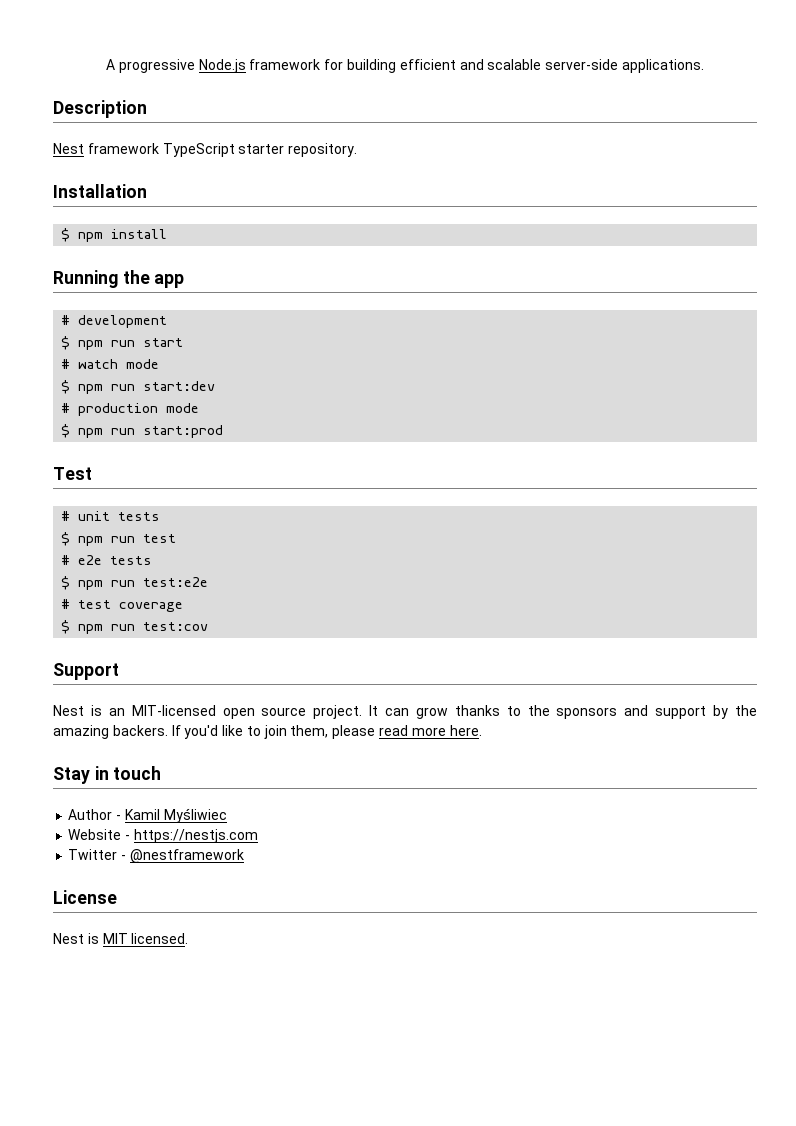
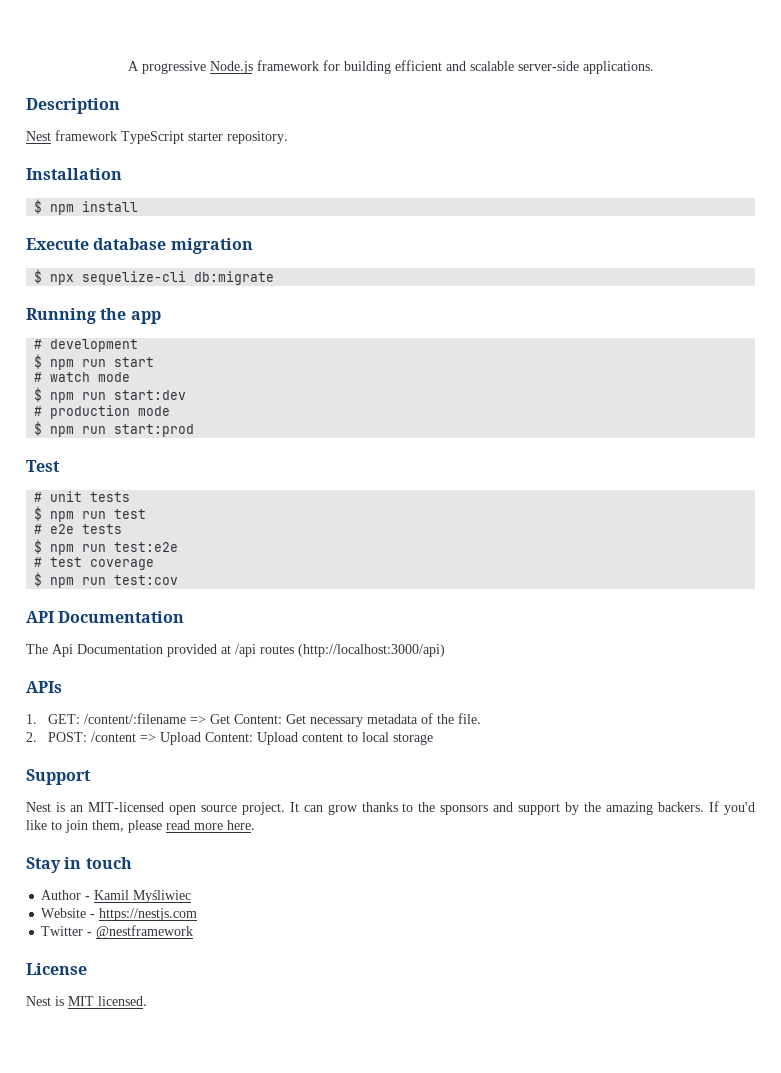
(168, 234) none -> [26,238,253,254] [34,269,275,285] // Execute database migration // $ npx sequelize-cli db:migrate
(209, 626) none -> [26,611,185,623] [26,644,445,657] [26,681,62,693] [26,713,482,727] [26,732,434,745] // API Documentation // The Api Documentation provided at /api routes (http://localhost:3000/api) // APIs // 1. GET: /content/:filename => Get Content: Get necessary metadata of the file. // 2. POST: /content => Upload Content: Upload content to local storage

